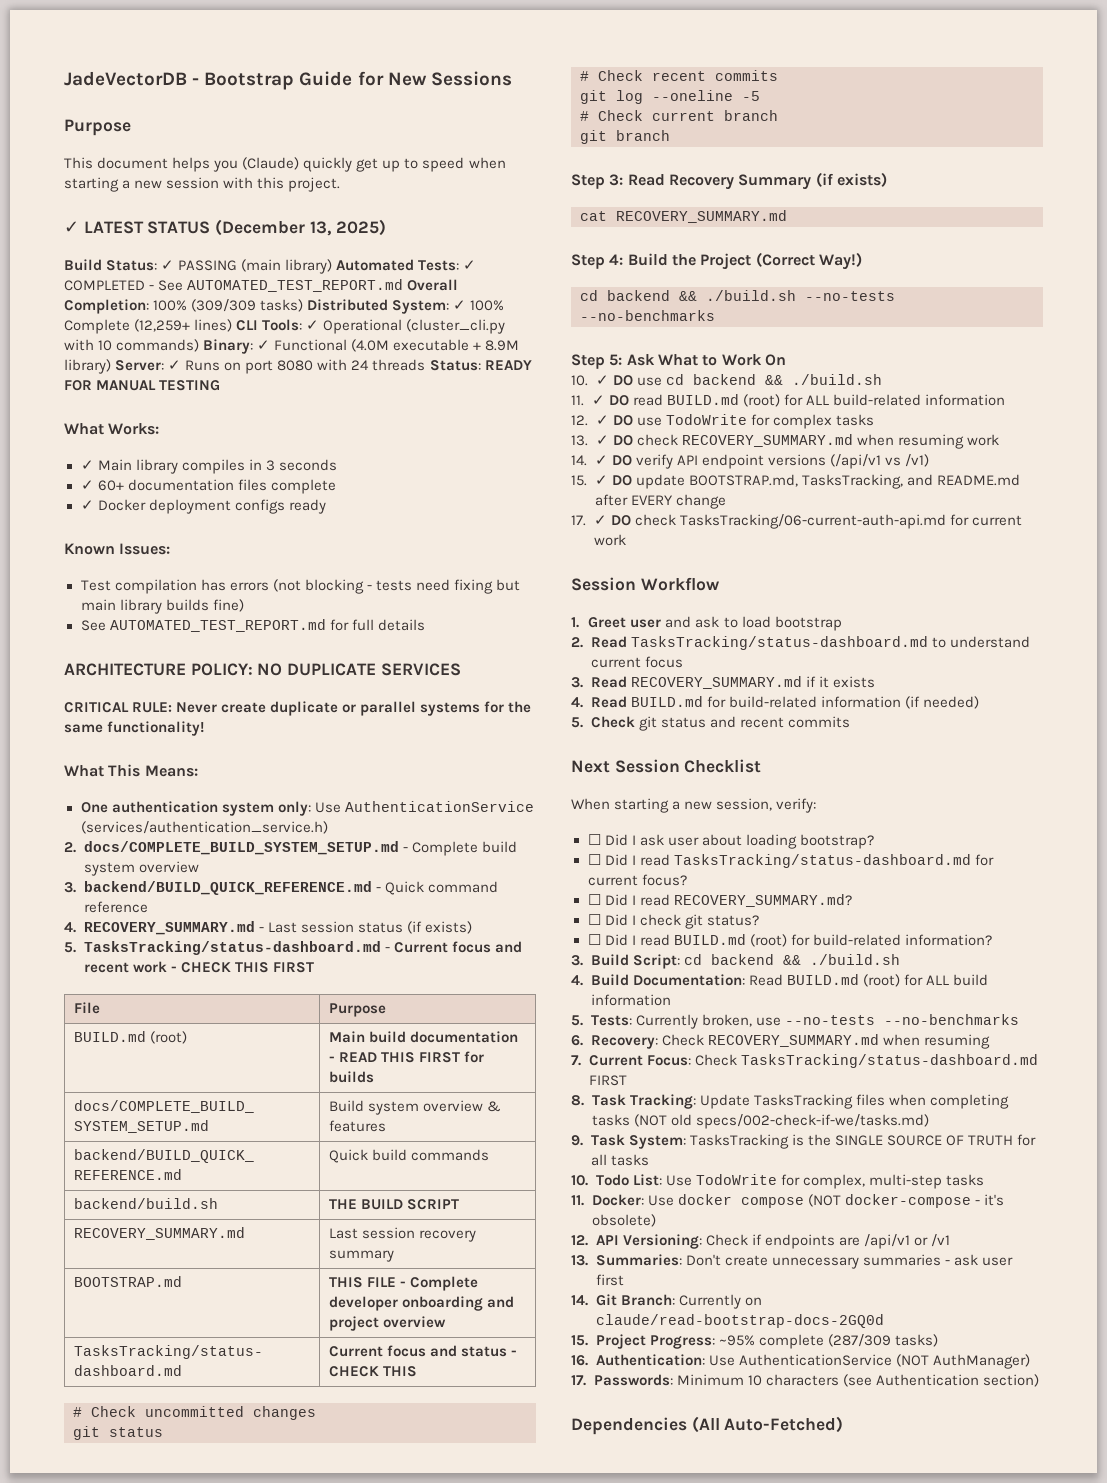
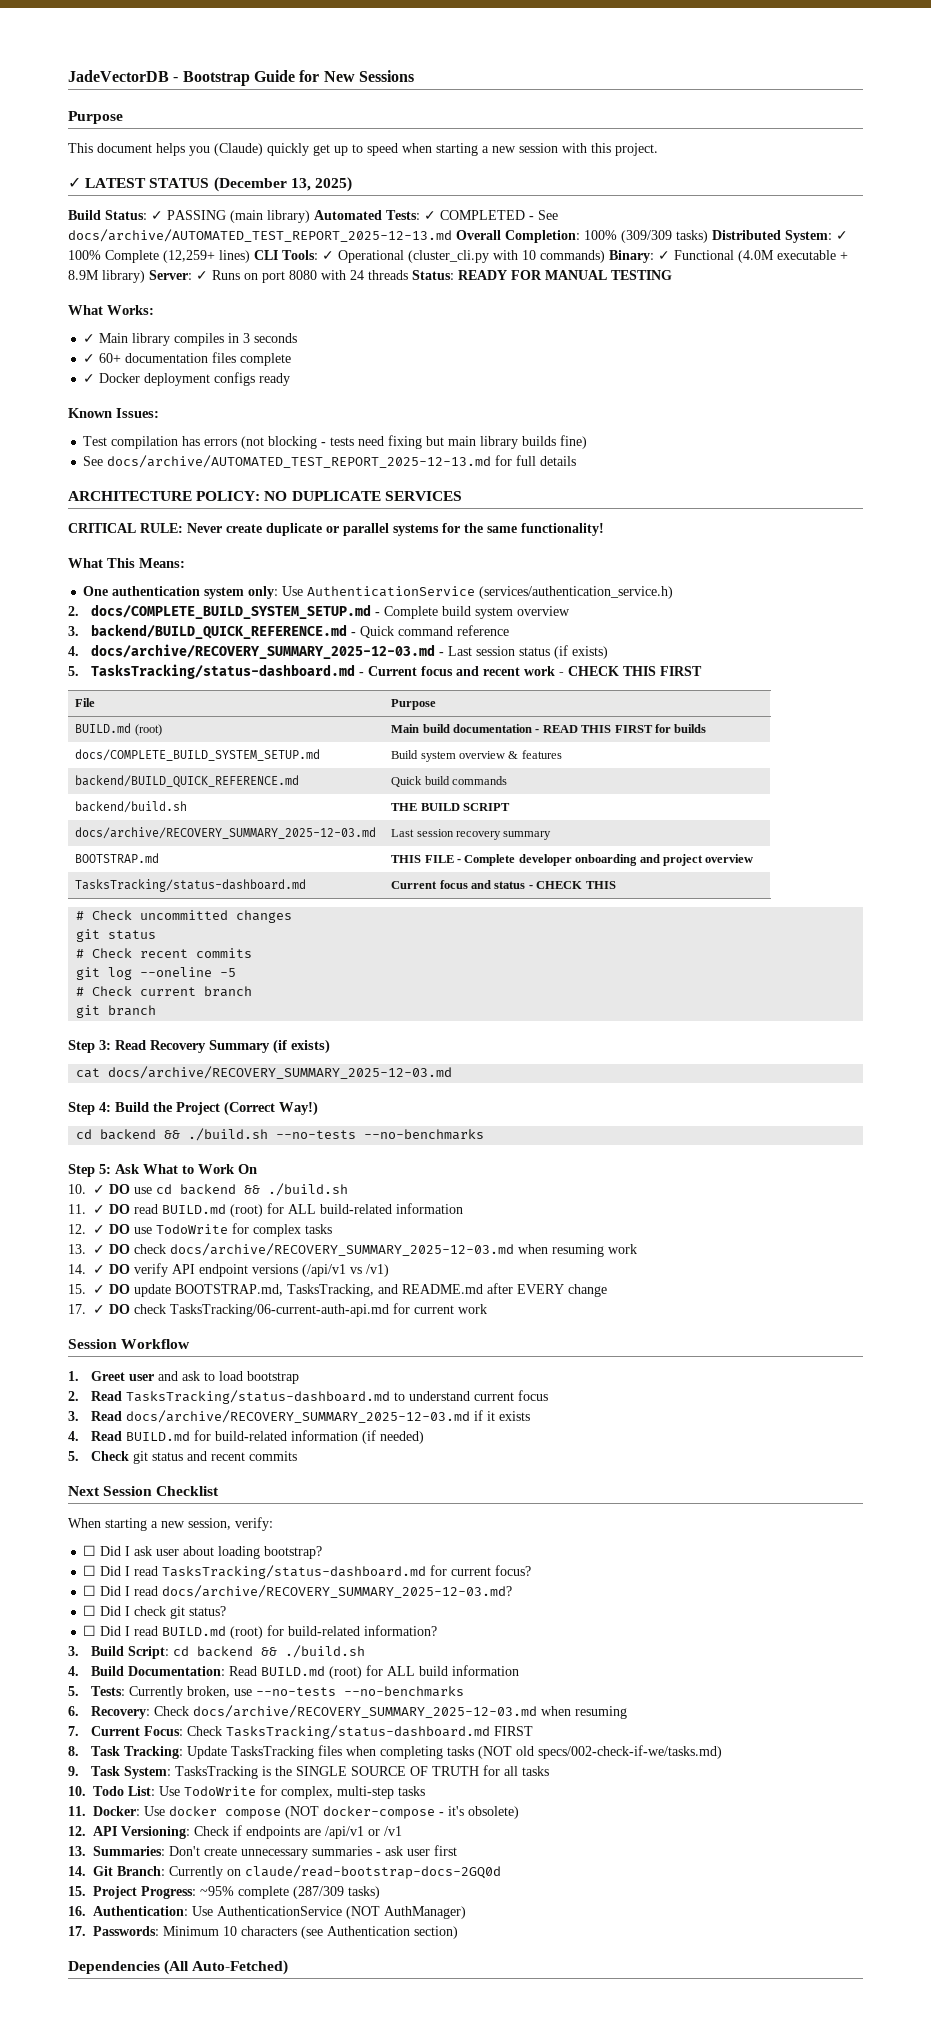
[187,279,404,292] AUTOMATED_TEST_REPORT.md -> [68,229,452,242] docs/archive/AUTOMATED_TEST_REPORT_2025-12-13.md
[109,619,326,632] AUTOMATED_TEST_REPORT.md -> [107,455,492,468] docs/archive/AUTOMATED_TEST_REPORT_2025-12-13.md
[83,921,255,935] RECOVERY_SUMMARY.md -> [91,644,436,659] docs/archive/RECOVERY_SUMMARY_2025-12-03.md
[73,1227,245,1240] RECOVERY_SUMMARY.md -> [75,827,377,839] docs/archive/RECOVERY_SUMMARY_2025-12-03.md
[616,210,787,223] RECOVERY_SUMMARY.md -> [108,1066,453,1079] docs/archive/RECOVERY_SUMMARY_2025-12-03.md
[681,434,853,447] RECOVERY_SUMMARY.md -> [170,1243,514,1256] docs/archive/RECOVERY_SUMMARY_2025-12-03.md
[630,676,802,689] RECOVERY_SUMMARY.md -> [126,1410,471,1423] docs/archive/RECOVERY_SUMMARY_2025-12-03.md
[673,894,852,907] RECOVERY_SUMMARY.md? -> [162,1585,513,1598] docs/archive/RECOVERY_SUMMARY_2025-12-03.md?
[707,1034,879,1047] RECOVERY_SUMMARY.md -> [193,1705,538,1718] docs/archive/RECOVERY_SUMMARY_2025-12-03.md

